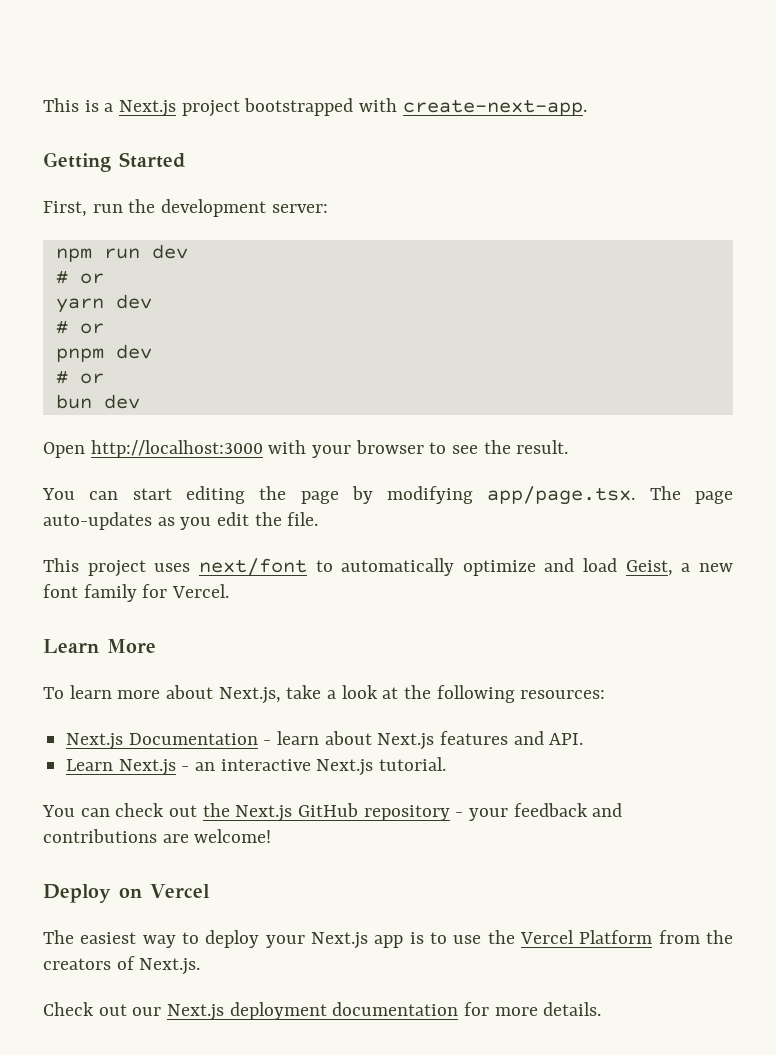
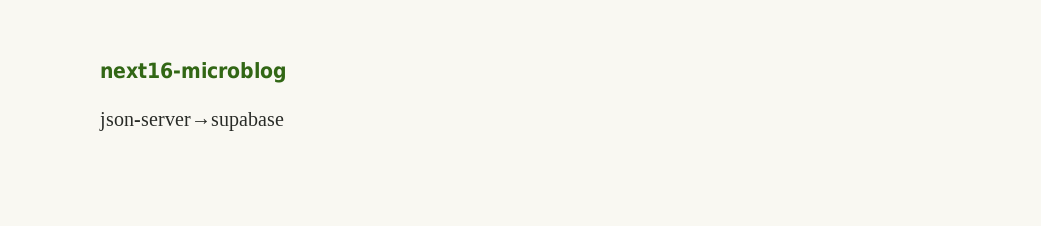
[43,98,587,117] [43,152,185,172] [43,199,328,217] [55,244,188,262] [55,270,104,284] [55,294,152,313] [55,320,104,334] [55,344,152,362] [55,370,104,384] [55,394,140,409] [43,440,569,458] [42,486,733,505] [43,512,319,530] [43,558,733,577] [43,584,230,602] [43,639,156,653] [43,685,606,704] [66,731,584,750] [66,757,447,776] [42,803,623,822] [43,829,272,843] [43,884,210,903] [43,930,733,949] [43,956,201,975] [43,1002,602,1021] This is a Next.js project bootstrapped with create-next-app. // Getting Started // First, run the development server: // npm run dev // # or // yarn dev // # or // pnpm dev // # or // bun dev // Open http://localhost:3000 with your browser to see the result. // You can start editing the page by modifying app/page.tsx. The page auto-updates as you edit the file. // This project uses next/font to automatically optimize and load Geist, a new font family for Vercel. // Learn More // To learn more about Next.js, take a look at the following resources: // Next.js Documentation - learn about Next.js features and API. // Learn Next.js - an interactive Next.js tutorial. // You can check out the Next.js GitHub repository - your feedback and contributions are welcome! // Deploy on Vercel // The easiest way to deploy your Next.js app is to use the Vercel Platform from the creators of Next.js. // Check out our Next.js deployment documentation for more details. -> [100,62,287,83] [99,112,284,131] next16-microblog // json-server→supabase

